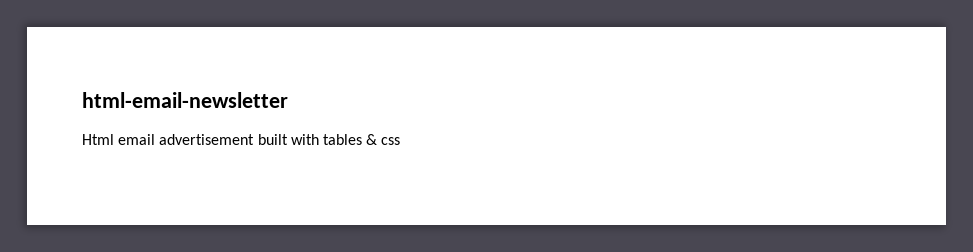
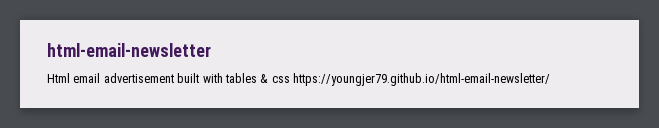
(401, 141) none -> [293,73,550,86] https://youngjer79.github.io/html-email-newsletter/

